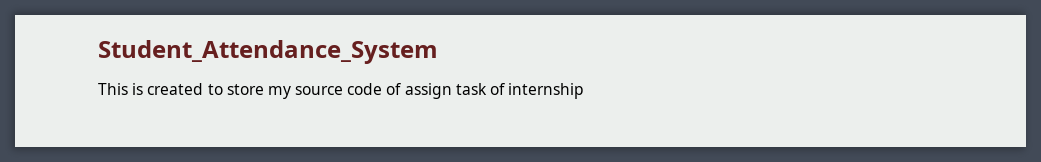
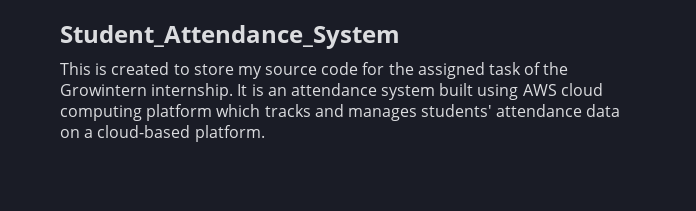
[386,83,585,99] of assign task of internship -> [362,62,569,79] [60,83,603,100] [60,104,621,121] [60,125,265,142] for the assigned task of the Growintern internship. It is an attendance system built using AWS cloud computing platform which tracks and manages students' attendance data on a cloud-based platform.

